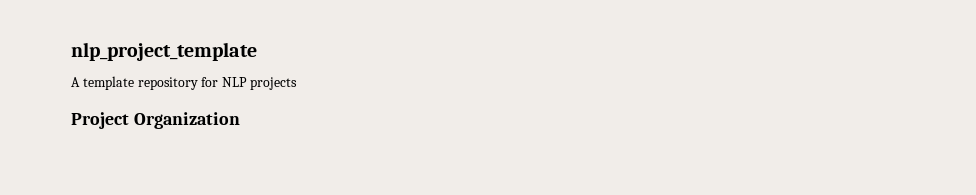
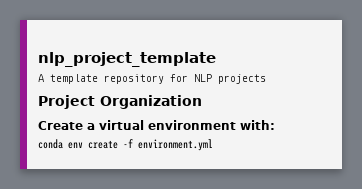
(240, 120) none -> [38,120,275,130] [38,139,213,151] // Create a virtual environment with: // conda env create -f environment.yml

